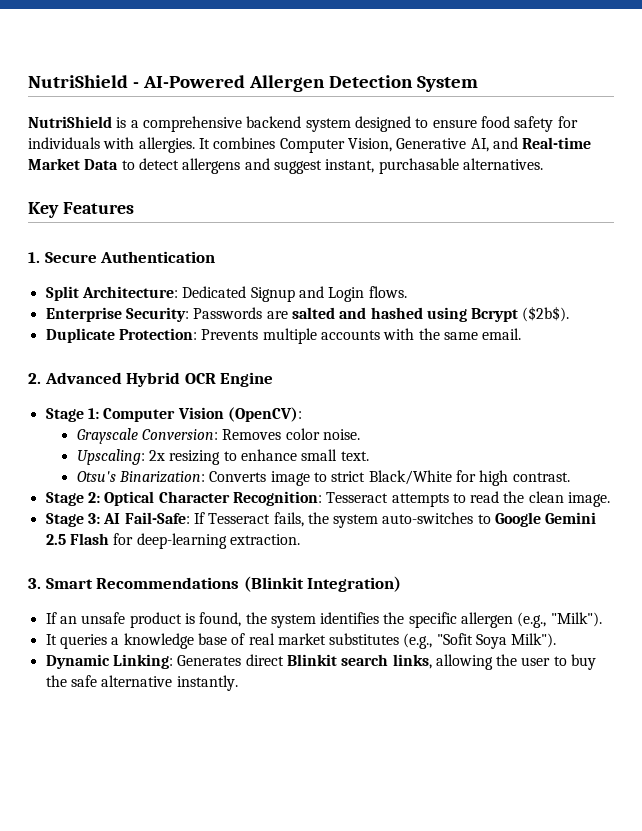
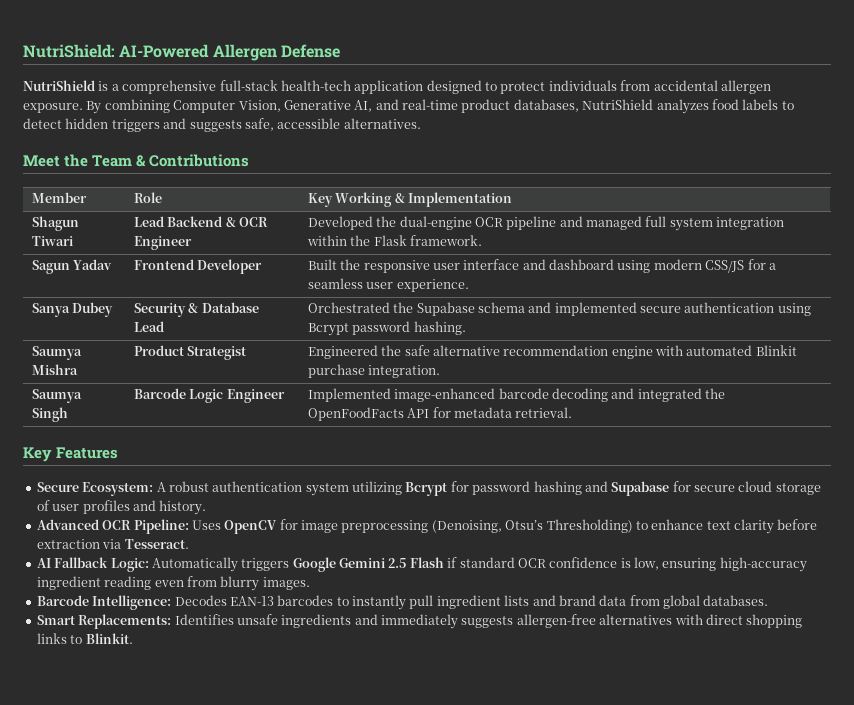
[28,75,478,92] [28,116,578,132] [28,137,276,153] NutriShield - AI-Powered Allergen Detection System // NutriShield is a comprehensive backend system designed to ensure food safety for individuals with allergies. It combines -> [23,44,340,61] [23,80,771,94] [23,99,170,114] NutriShield: AI-Powered Allergen Defense // NutriShield is a comprehensive full-stack health-tech application designed to protect individuals from accidental allergen exposure. By combining
[522,137,592,149] [28,158,543,174] [28,202,134,218] [28,251,216,263] [45,286,407,302] [45,306,570,322] [45,328,522,344] [28,372,274,387] [45,407,302,422] [76,428,360,444] [76,449,369,465] [76,470,570,486] [45,491,611,507] [45,512,597,528] [45,533,300,549] [28,576,402,592] [45,612,602,628] [45,633,557,649] [45,654,597,670] [45,675,238,691] Real-time Market Data to detect allergens and suggest instant, purchasable alternatives. // Key Features // 1. Secure Authentication // Split Architecture: Dedicated Signup and Login flows. // Enterprise Security: Passwords are salted and hashed using Bcrypt ($2b$). // Duplicate Protection: Prevents multiple accounts with the same email. // 2. Advanced Hybrid OCR Engine // Stage 1: Computer Vision (OpenCV): // Grayscale Conversion: Removes color noise. // Upscaling: 2x resizing to enhance small text. // Otsu's Binarization: Converts image to strict Black/White for high contrast. // Stage 2: Optical Character Recognition: Tesseract attempts to read the clean image. // Stage 3: AI Fail-Safe: If Tesseract fails, the system auto-switches to Google Gemini 2.5 Flash for deep-learning extraction. // 3. Smart Recommendations (Blinkit Integration) // If an unsafe product is found, the system identifies the specific allergen (e.g., "Milk"). // It queries a knowledge base of real market substitutes (e.g., "Sofit Soya Milk"). // Dynamic Linking: Generates direct Blinkit search links, allowing the user to buy the safe alternative instantly. -> [402,99,794,114] [23,118,421,132] [23,154,250,167] [31,192,87,203] [133,192,162,203] [307,192,512,207] [31,216,79,231] [31,236,73,246] [133,216,268,227] [133,236,192,250] [307,216,785,231] [306,235,482,246] [31,259,113,274] [133,259,263,274] [307,259,776,273] [307,278,469,292] [31,302,114,317] [133,302,259,317] [133,321,164,332] [307,302,811,316] [307,321,466,336] [31,346,82,360] [31,364,78,375] [133,345,247,360] [307,345,797,359] [307,364,441,378] [31,389,82,403] [31,407,68,422] [133,388,285,403] [307,388,726,402] [307,407,573,421] [23,447,119,462] [36,481,821,496] [36,500,207,515] [36,519,818,534] [36,539,189,549] [36,557,807,572] [36,576,310,591] [36,595,769,610] [36,614,803,629] [36,633,133,644] real-time product databases, NutriShield analyzes food labels to detect hidden triggers and suggests safe, accessible alternatives. // Meet the Team & Contributions // Member | Role | Key Working & Implementation // Shagun Tiwari | Lead Backend & OCR Engineer | Developed the dual-engine OCR pipeline and managed full system integration within the Flask framework. // Sagun Yadav | Frontend Developer | Built the responsive user interface and dashboard using modern CSS/JS for a seamless user experience. // Sanya Dubey | Security & Database Lead | Orchestrated the Supabase schema and implemented secure authentication using Bcrypt password hashing. // Saumya Mishra | Product Strategist | Engineered the safe alternative recommendation engine with automated Blinkit purchase integration. // Saumya Singh | Barcode Logic Engineer | Implemented image-enhanced barcode decoding and integrated the OpenFoodFacts API for metadata retrieval. // Key Features // Secure Ecosystem: A robust authentication system utilizing Bcrypt for password hashing and Supabase for secure cloud storage of user profiles and history. // Advanced OCR Pipeline: Uses OpenCV for image preprocessing (Denoising, Otsu’s Thresholding) to enhance text clarity before extraction via Tesseract. // AI Fallback Logic: Automatically triggers Google Gemini 2.5 Flash if standard OCR confidence is low, ensuring high-accuracy ingredient reading even from blurry images. // Barcode Intelligence: Decodes EAN-13 barcodes to instantly pull ingredient lists and brand data from global databases. // Smart Replacements: Identifies unsafe ingredients and immediately suggests allergen-free alternatives with direct shopping links to Blinkit.

